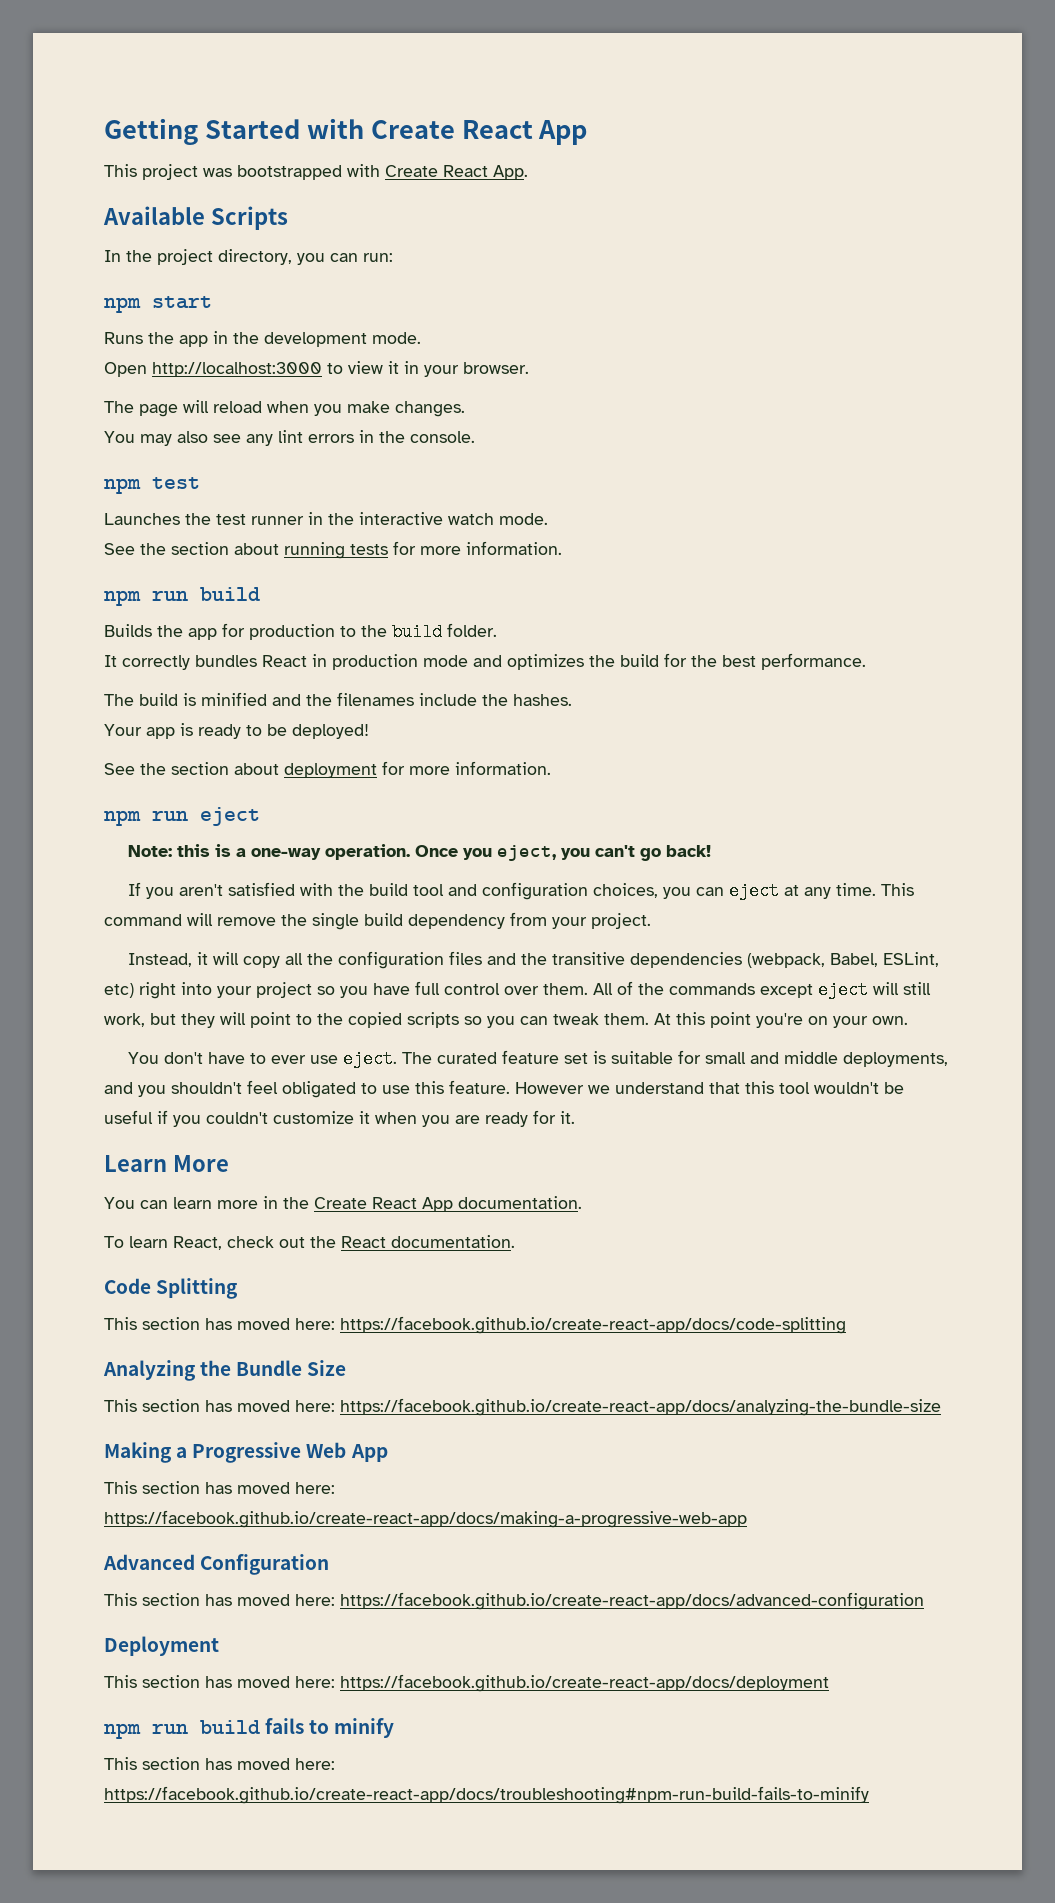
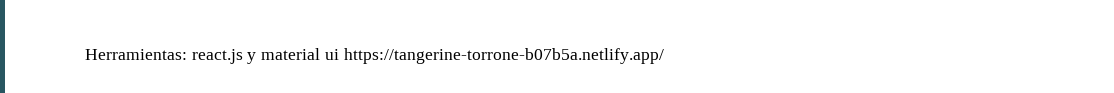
[104,118,588,145] [104,164,528,180] [103,206,288,230] [104,249,393,265] [104,296,212,313] [104,331,421,347] [104,361,529,377] [104,400,465,417] [104,430,475,446] [104,477,200,494] [104,512,548,525] [104,541,562,559] [104,587,260,606] [104,623,497,641] [104,653,866,670] [104,692,572,706] [104,723,369,739] [104,761,551,778] [104,807,260,826] [128,844,712,861] [128,882,915,900] [104,912,651,930] [128,951,940,969] [104,981,931,999] [104,1012,908,1028] [128,1050,949,1068] [104,1080,904,1098] [104,1110,575,1127] [104,1155,229,1172] [104,1196,582,1212] [104,1235,515,1250] [104,1278,239,1299] [104,1316,846,1334] [103,1360,347,1381] [104,1398,941,1416] [104,1442,388,1463] [104,1481,335,1494] [104,1510,747,1528] [103,1554,330,1575] [104,1592,924,1610] [104,1636,219,1656] [104,1674,829,1692] [104,1718,395,1739] [104,1757,335,1770] [104,1786,869,1804] Getting Started with Create React App // This project was bootstrapped with Create React App. // Available Scripts // In the project directory, you can run: // npm start // Runs the app in the development mode. // Open http://localhost:3000 to view it in your browser. // The page will reload when you make changes. // You may also see any lint errors in the console. // npm test // Launches the test runner in the interactive watch mode. // See the section about running tests for more information. // npm run build // Builds the app for production to the build folder. // It correctly bundles React in production mode and optimizes the build for the best performance. // The build is minified and the filenames include the hashes. // Your app is ready to be deployed! // See the section about deployment for more information. // npm run eject // Note: this is a one-way operation. Once you eject, you can't go back! // If you aren't satisfied with the build tool and configuration choices, you can eject at any time. This command will remove the single build dependency from your project. // Instead, it will copy all the configuration files and the transitive dependencies (webpack, Babel, ESLint, etc) right into your project so you have full control over them. All of the commands except eject will still work, but they will point to the copied scripts so you can tweak them. At this point you're on your own. // You don't have to ever use eject. The curated feature set is suitable for small and middle deployments, and you shouldn't feel obligated to use this feature. However we understand that this tool wouldn't be useful if you couldn't customize it when you are ready for it. // Learn More // You can learn more in the Create React App documentation. // To learn React, check out the React documentation. // Code Splitting // This section has moved here: https://facebook.github.io/create-react-app/docs/code-splitting // Analyzing the Bundle Size // This section has moved here: https://facebook.github.io/create-react-app/docs/analyzing-the-bundle-size // Making a Progressive Web App // This section has moved here: https://facebook.github.io/create-react-app/docs/making-a-progressive-web-app // Advanced Configuration // This section has moved here: https://facebook.github.io/create-react-app/docs/advanced-configuration // Deployment // This section has moved here: https://facebook.github.io/create-react-app/docs/deployment // npm run build fails to minify // This section has moved here: https://facebook.github.io/create-react-app/docs/troubleshooting#npm-run-build-fails-to-minify -> [85,48,664,64] Herramientas: react.js y material ui https://tangerine-torrone-b07b5a.netlify.app/

